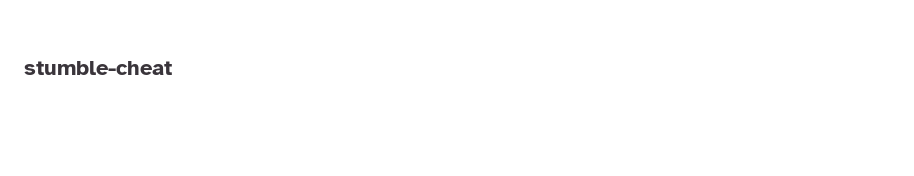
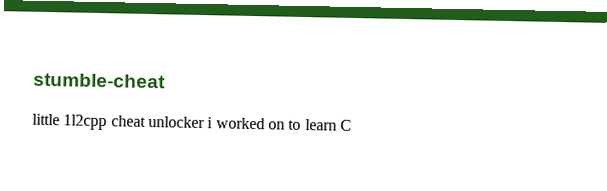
(172, 68) none -> [32,113,352,131] // little 1l2cpp cheat unlocker i worked on to learn C

